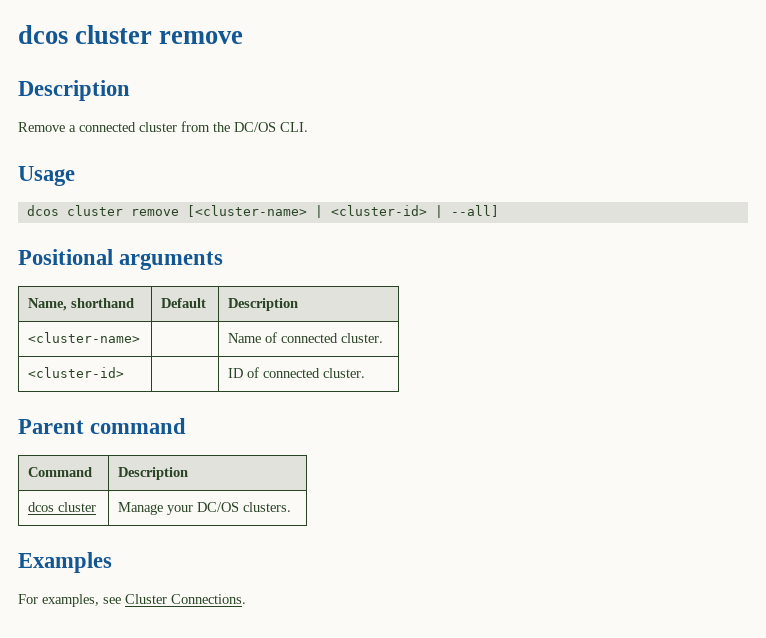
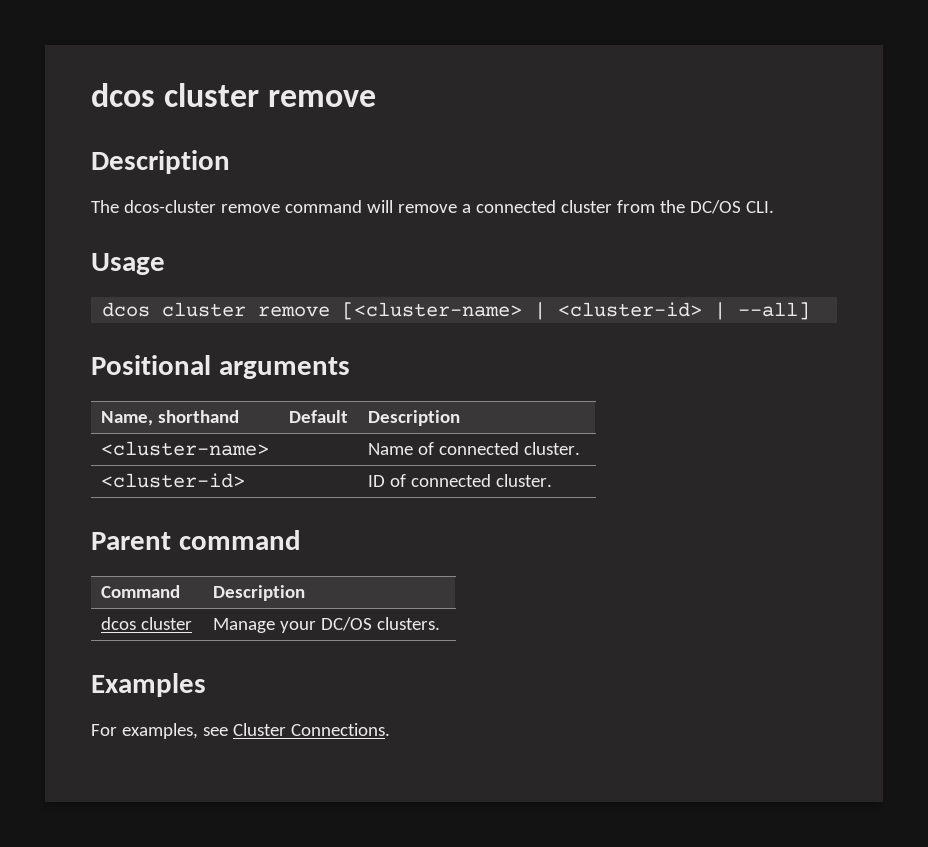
[18,122,65,132] Remove -> [91,200,457,213] The dcos-cluster remove command will remove

